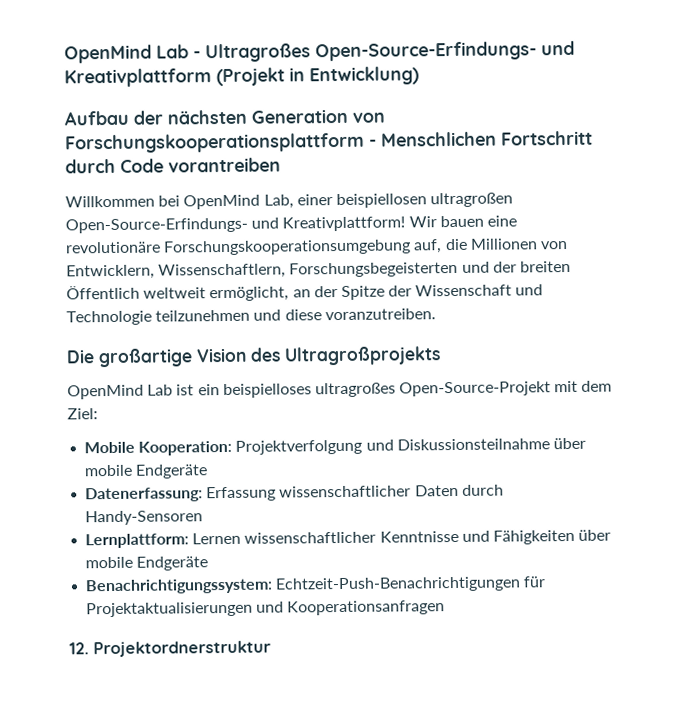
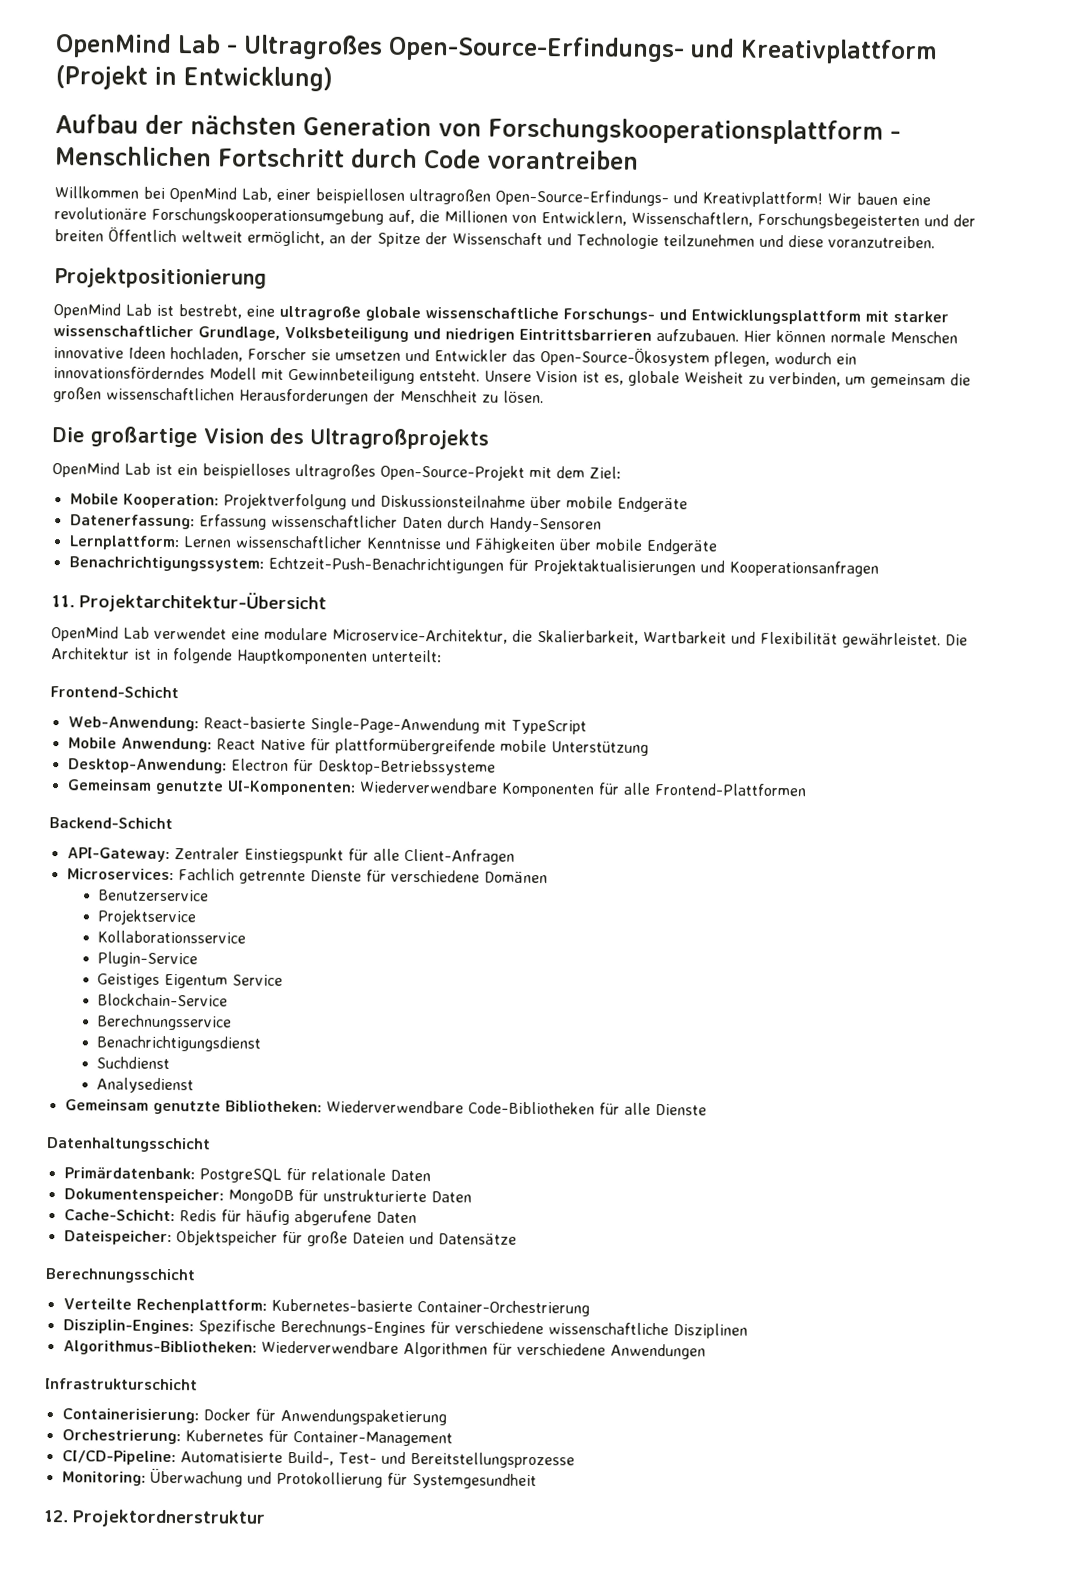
(436, 314) none -> [54,267,267,289] [53,303,949,325] [53,325,958,344] [53,346,857,367] [53,366,971,389] [53,387,544,405] // Projektpositionierung // OpenMind Lab ist bestrebt, eine ultragroße globale wissenschaftliche Forschungs- und Entwicklungsplattform mit starker wissenschaftlicher Grundlage, Volksbeteiligung und niedrigen Eintrittsbarrieren aufzubauen. Hier können normale Menschen innovative Ideen hochladen, Forscher sie umsetzen und Entwickler das Open-Source-Ökosystem pflegen, wodurch ein innovationsförderndes Modell mit Gewinnbeteiligung entsteht. Unsere Vision ist es, globale Weisheit zu verbinden, um gemeinsam die großen wissenschaftlichen Herausforderungen der Menschheit zu lösen.
(446, 608) none -> [51,591,327,614] [51,626,968,649] [51,647,442,665] [50,686,179,699] [67,716,587,735] [67,737,649,756] [67,758,496,776] [66,779,807,798] [49,817,173,830] [66,847,515,865] [66,868,548,885] [98,889,210,902] [97,909,197,926] [97,930,247,944] [97,951,199,968] [97,973,284,989] [97,993,229,1007] [96,1014,233,1031] [96,1035,262,1052] [96,1056,171,1070] [96,1077,195,1094] [64,1099,707,1116] [46,1137,211,1153] [63,1167,431,1183] [63,1188,472,1205] [63,1209,417,1226] [63,1230,517,1247] [45,1268,196,1284] [62,1298,590,1317] [62,1319,748,1339] [62,1340,706,1360] [45,1378,198,1391] [61,1408,447,1426] [61,1429,453,1447] [61,1450,575,1469] [61,1468,537,1490] // 11. Projektarchitektur-Übersicht // OpenMind Lab verwendet eine modulare Microservice-Architektur, die Skalierbarkeit, Wartbarkeit und Flexibilität gewährleistet. Die Architektur ist in folgende Hauptkomponenten unterteilt: // Frontend-Schicht // Web-Anwendung: React-basierte Single-Page-Anwendung mit TypeScript // Mobile Anwendung: React Native für plattformübergreifende mobile Unterstützung // Desktop-Anwendung: Electron für Desktop-Betriebssysteme // Gemeinsam genutzte UI-Komponenten: Wiederverwendbare Komponenten für alle Frontend-Plattformen // Backend-Schicht // API-Gateway: Zentraler Einstiegspunkt für alle Client-Anfragen // Microservices: Fachlich getrennte Dienste für verschiedene Domänen // Benutzerservice // Projektservice // Kollaborationsservice // Plugin-Service // Geistiges Eigentum Service // Blockchain-Service // Berechnungsservice // Benachrichtigungsdienst // Suchdienst // Analysedienst // Gemeinsam genutzte Bibliotheken: Wiederverwendbare Code-Bibliotheken für alle Dienste // Datenhaltungsschicht // Primärdatenbank: PostgreSQL für relationale Daten // Dokumentenspeicher: MongoDB für unstrukturierte Daten // Cache-Schicht: Redis für häufig abgerufene Daten // Dateispeicher: Objektspeicher für große Dateien und Datensätze // Berechnungsschicht // Verteilte Rechenplattform: Kubernetes-basierte Container-Orchestrierung // Disziplin-Engines: Spezifische Berechnungs-Engines für verschiedene wissenschaftliche Disziplinen // Algorithmus-Bibliotheken: Wiederverwendbare Algorithmen für verschiedene Anwendungen // Infrastrukturschicht // Containerisierung: Docker für Anwendungspaketierung // Orchestrierung: Kubernetes für Container-Management // CI/CD-Pipeline: Automatisierte Build-, Test- und Bereitstellungsprozesse // Monitoring: Überwachung und Protokollierung für Systemgesundheit

